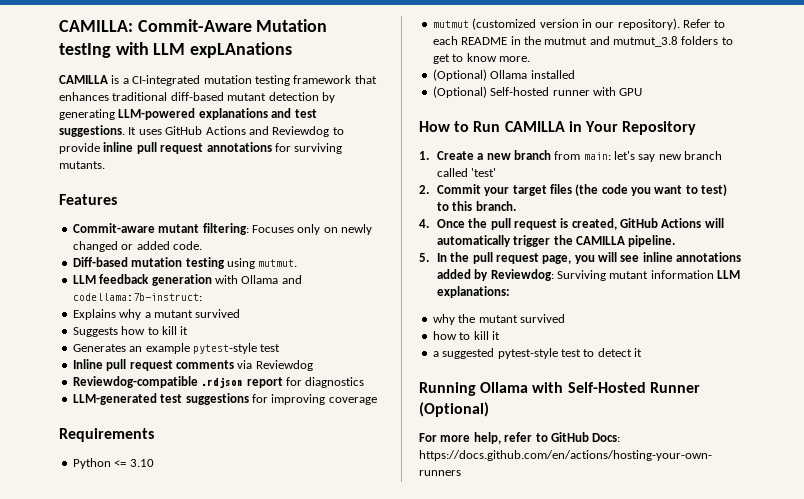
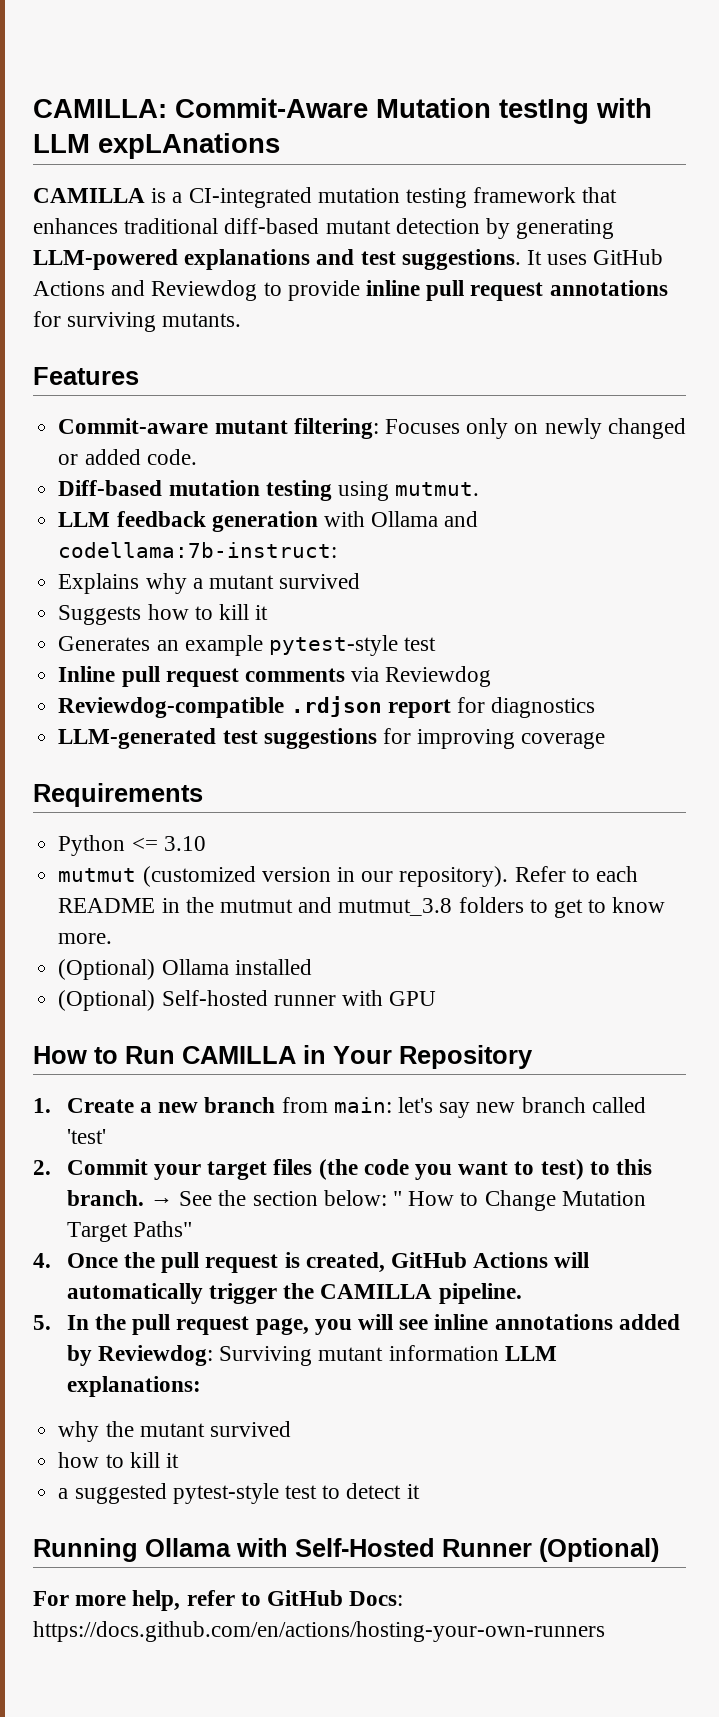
(516, 206) none -> [149,1190,646,1211] [66,1221,192,1242] → See the section below: " How to Change Mutation Target Paths"

